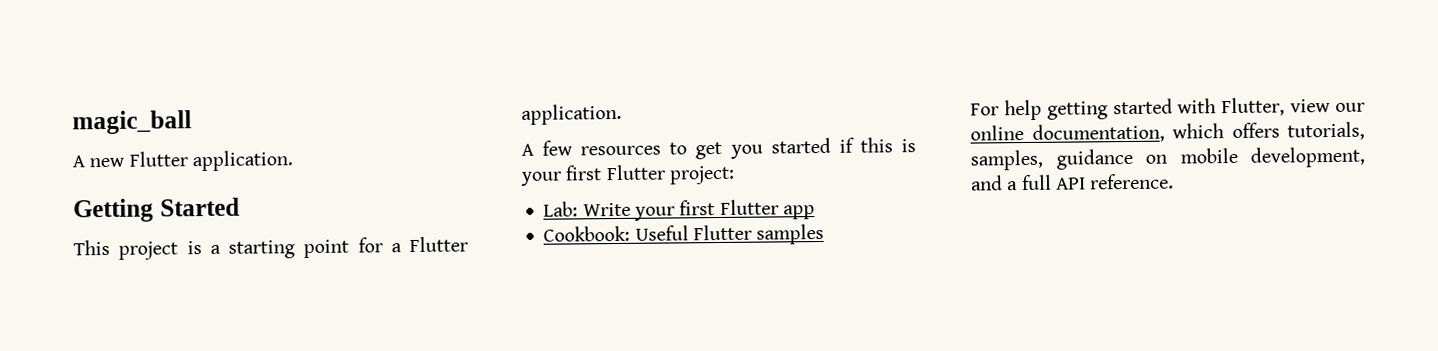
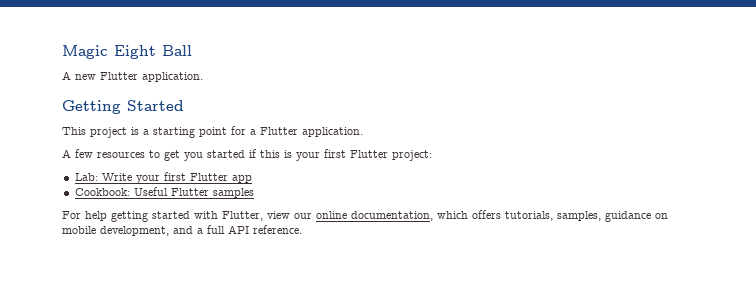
[72,110,192,135] magic_ball -> [62,45,192,59] Magic Eight Ball

